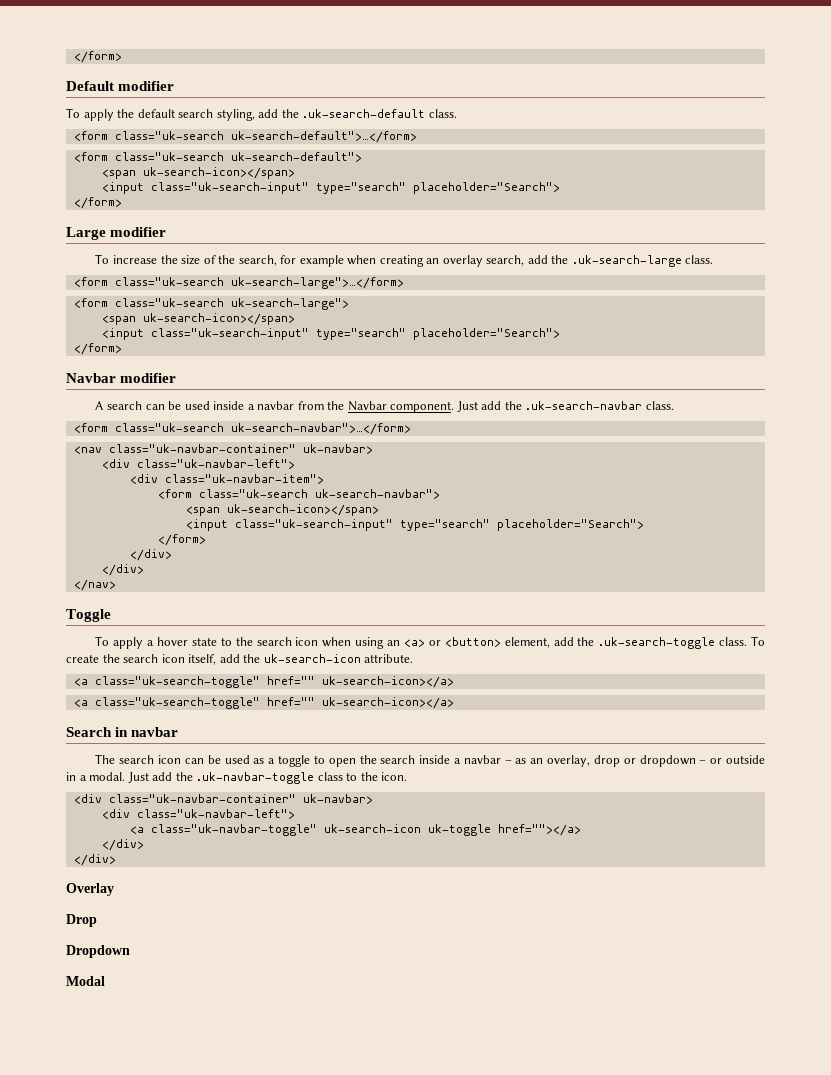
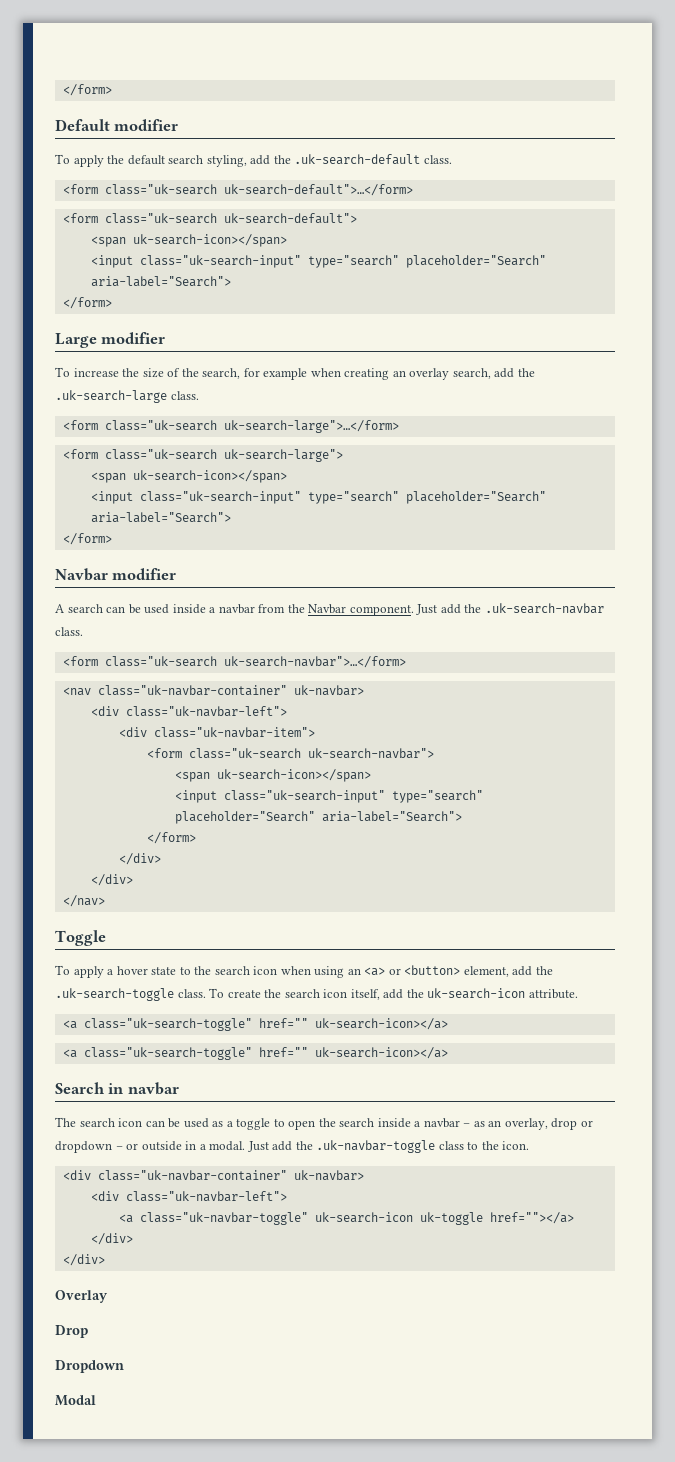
[412,182,560,194] placeholder="Search"> -> [405,255,546,268] [90,276,231,287] placeholder="Search" aria-label="Search">
[412,328,560,340] placeholder="Search"> -> [405,491,546,504] [90,512,231,523] placeholder="Search" aria-label="Search">
[496,519,644,531] placeholder="Search"> -> [174,811,462,824] placeholder="Search" aria-label="Search">

